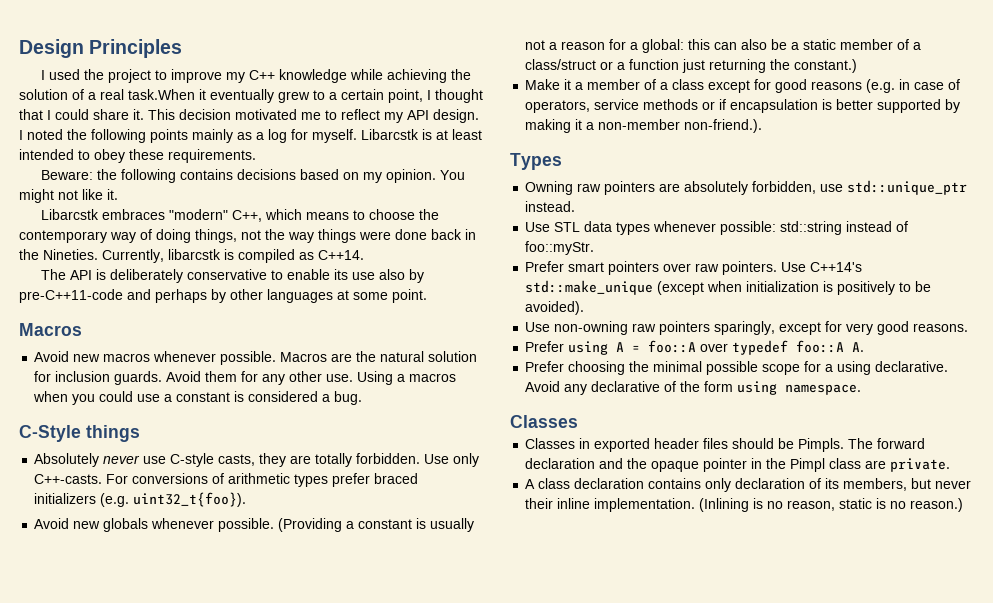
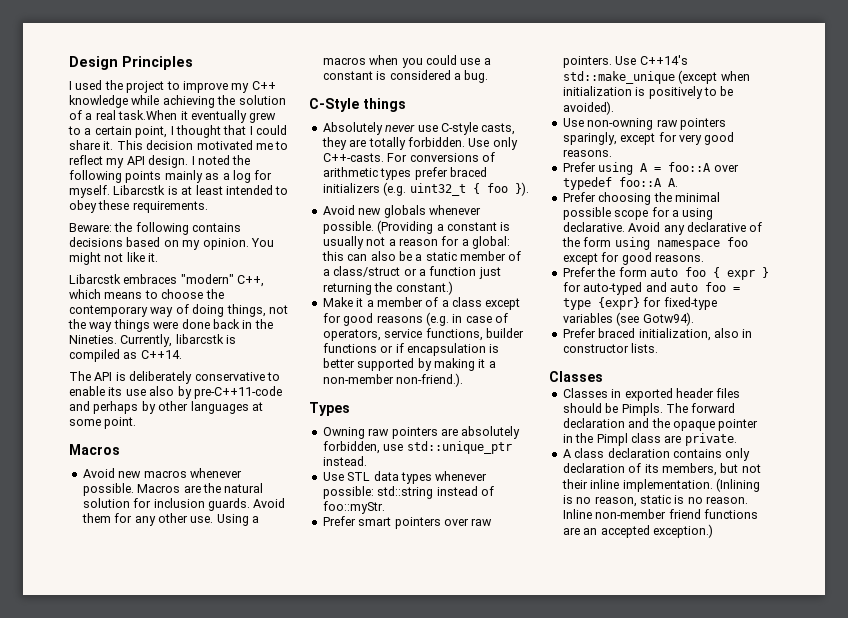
[133,492,247,507] uint32_t{foo}). -> [409,182,529,196] uint32_t { foo }).
[643,99,699,110] methods -> [425,328,524,341] [322,343,377,353] functions, builder functions
[785,384,862,395] namespace. -> [656,237,748,250] [562,252,704,265] [562,267,769,280] [562,282,740,295] [562,297,717,310] [562,312,694,326] [562,328,753,341] [562,343,659,353] namespace foo except for good reasons. // Prefer the form auto foo { expr } for auto-typed and auto foo = type {expr} for fixed-type variables (see Gotw94). // Prefer braced initialization, also in constructor lists.
[935,480,972,489] never -> [741,464,761,473] not
[910,498,964,512] reason.) -> [706,496,748,504] [562,509,758,519] [562,524,713,538] reason. Inline non-member friend functions are an accepted exception.)

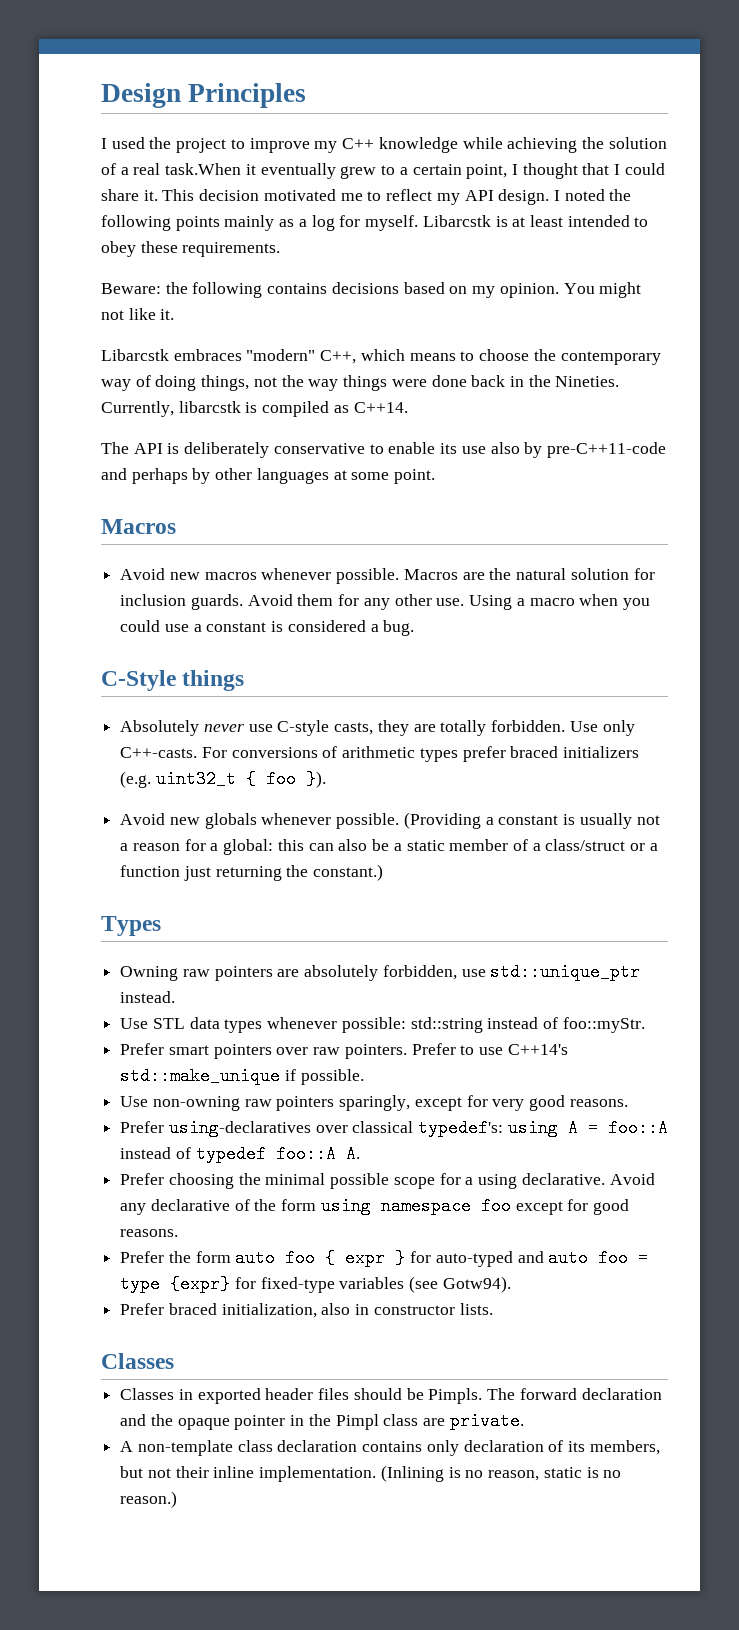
[322,57,366,65] macros -> [529,598,575,606] macro
[322,297,521,310] [322,312,508,326] [322,328,524,341] [322,343,500,356] [322,358,496,371] [322,373,464,387] // Make it a member of a class except for good reasons (e.g. in case of operators, service functions, builder functions or if encapsulation is better supported by making it a non-member non-friend.). -> (384, 872) none
[615,55,688,65] [562,70,750,84] [562,86,734,99] [562,101,614,115] Use C++14's std::make_unique (except when initialization is positively to be avoided). -> [411,1043,568,1055] [120,1067,364,1085] Prefer to use C++14's std::make_unique if possible.
(596, 167) none -> [168,1119,504,1137] using-declaratives over classical typedef's:
[713,164,739,172] over -> [120,1147,191,1159] instead of
(571, 453) none -> [137,1440,233,1456] non-template
[706,496,748,504] [562,509,758,519] [562,524,713,538] reason. Inline non-member friend functions are an accepted exception.) -> [120,1491,178,1508] reason.)

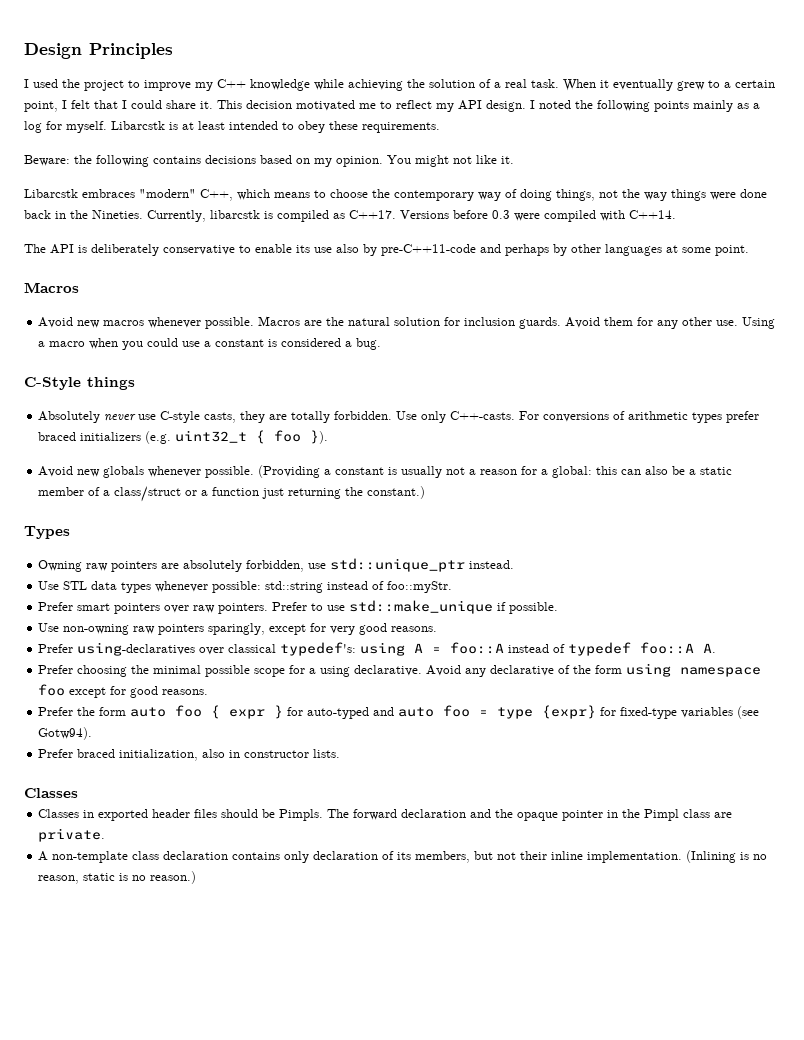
[165,163,242,175] task.When -> [531,79,596,91] task. When
[522,163,578,179] thought -> [71,100,90,109] felt
(349, 409) none -> [349,210,625,222] C++17. Versions before 0.3 were compiled with
[507,1044,568,1055] C++14's -> (346, 608) none

